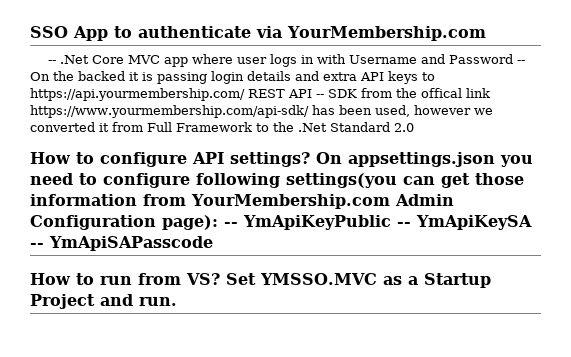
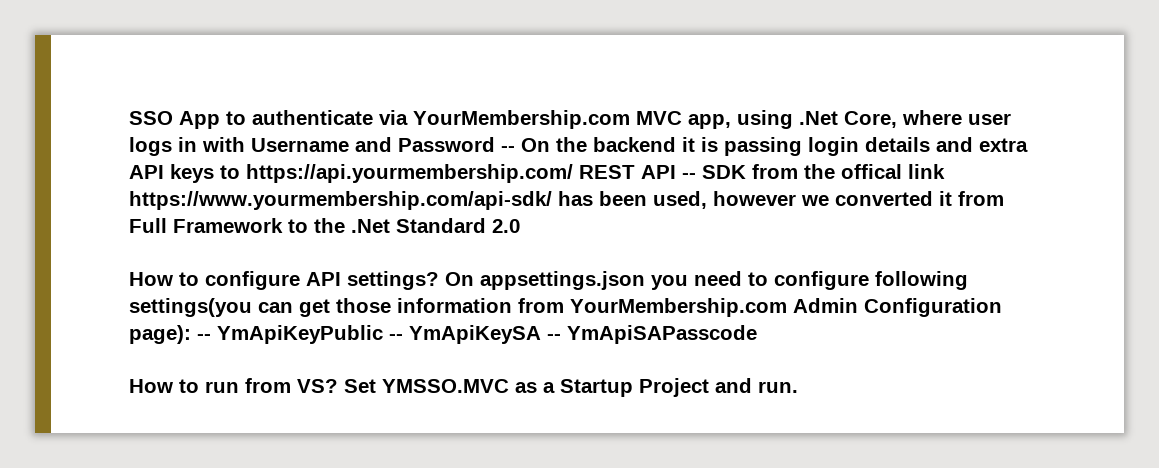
[47,55,188,67] // -- .Net Core MVC app -> [636,110,897,129] MVC app, using .Net Core,
[78,71,125,81] backed -> [593,137,676,152] backend

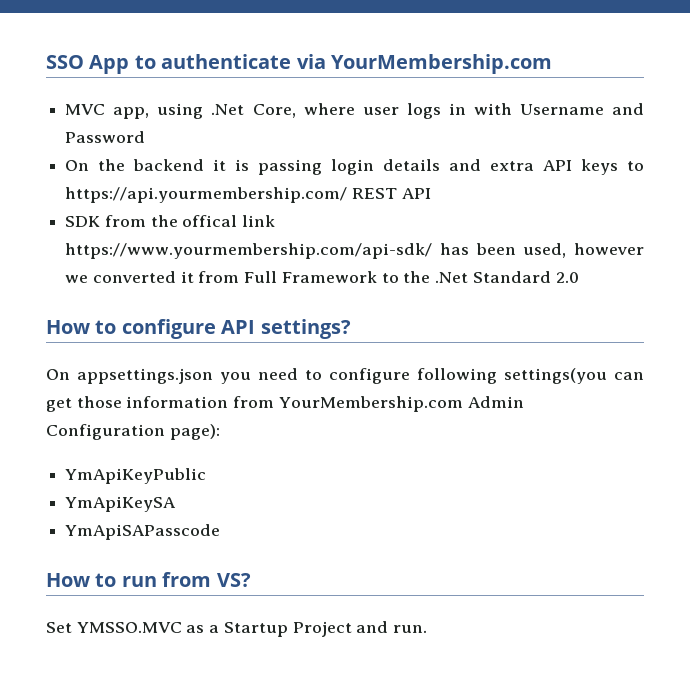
(630, 119) none -> (552, 64) //
[501,146,515,152] -- -> (146, 137) //
[682,173,696,179] -- -> (431, 193) //
(439, 280) none -> (351, 329) //
[197,334,211,340] -- -> (220, 432) //
[389,334,403,340] -- -> (207, 476) //
[547,334,561,340] -- -> (177, 504) //
(338, 386) none -> (251, 580) //

